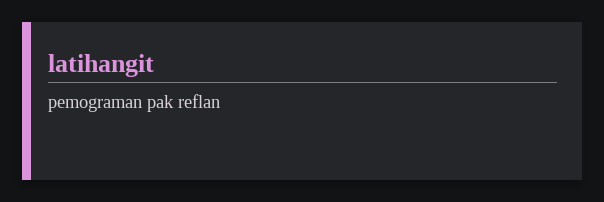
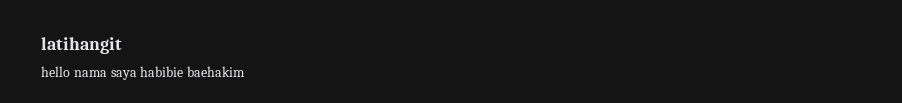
[48,94,220,112] pemograman pak reflan -> [41,66,246,80] hello nama saya habibie baehakim

